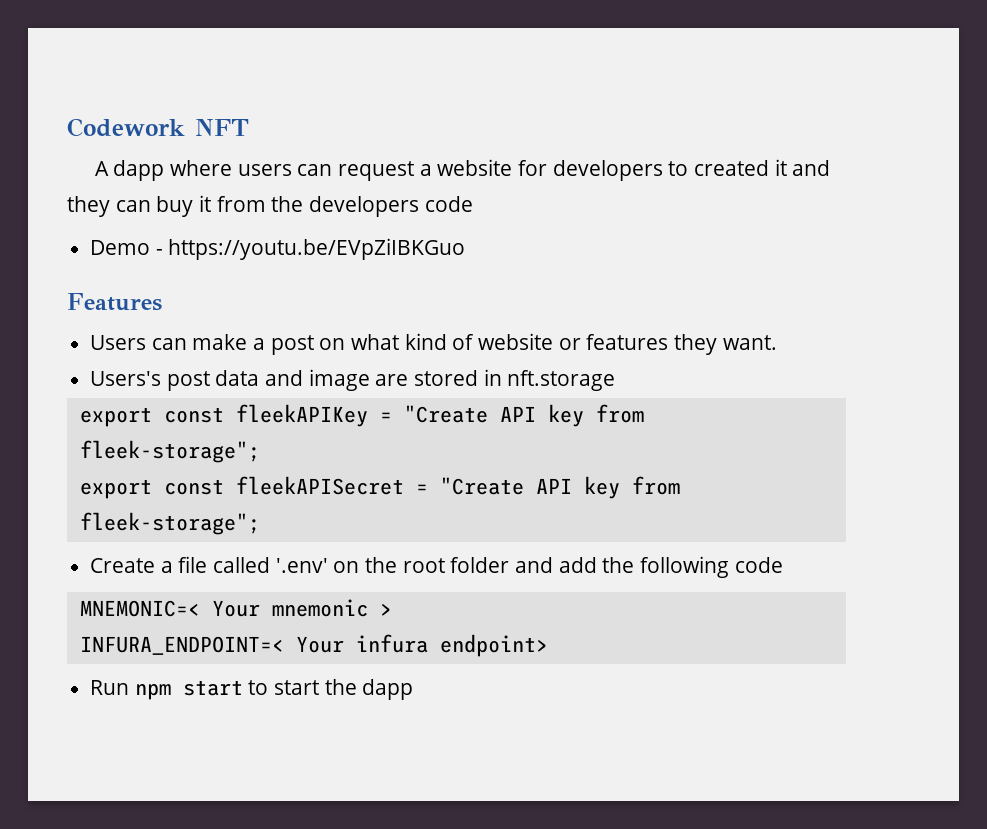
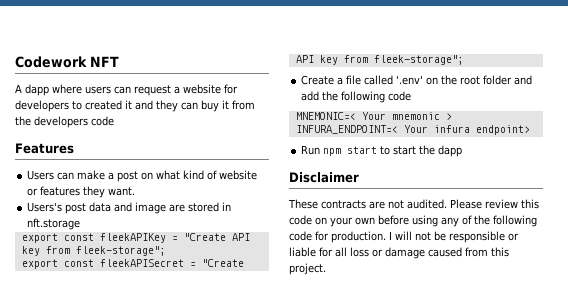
[90,238,466,260] // Demo - https://youtu.be/EVpZiIBKGuo -> (114, 121) none
(414, 689) none -> [289,172,359,183] [288,199,539,209] [289,215,537,227] [289,231,519,243] [289,247,509,259] [289,263,326,275] // Disclaimer // These contracts are not audited. Please review this code on your own before using any of the following code for production. I will not be responsible or liable for all loss or damage caused from this project.

